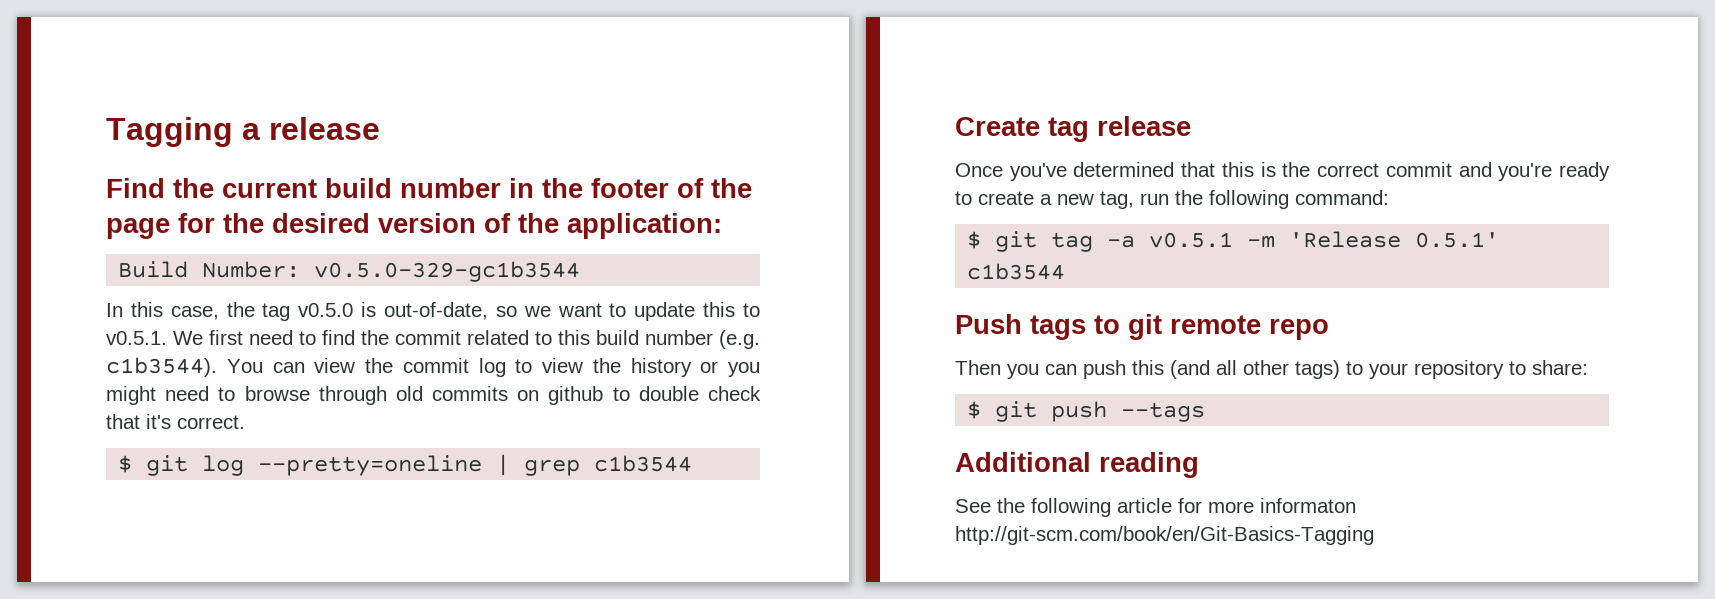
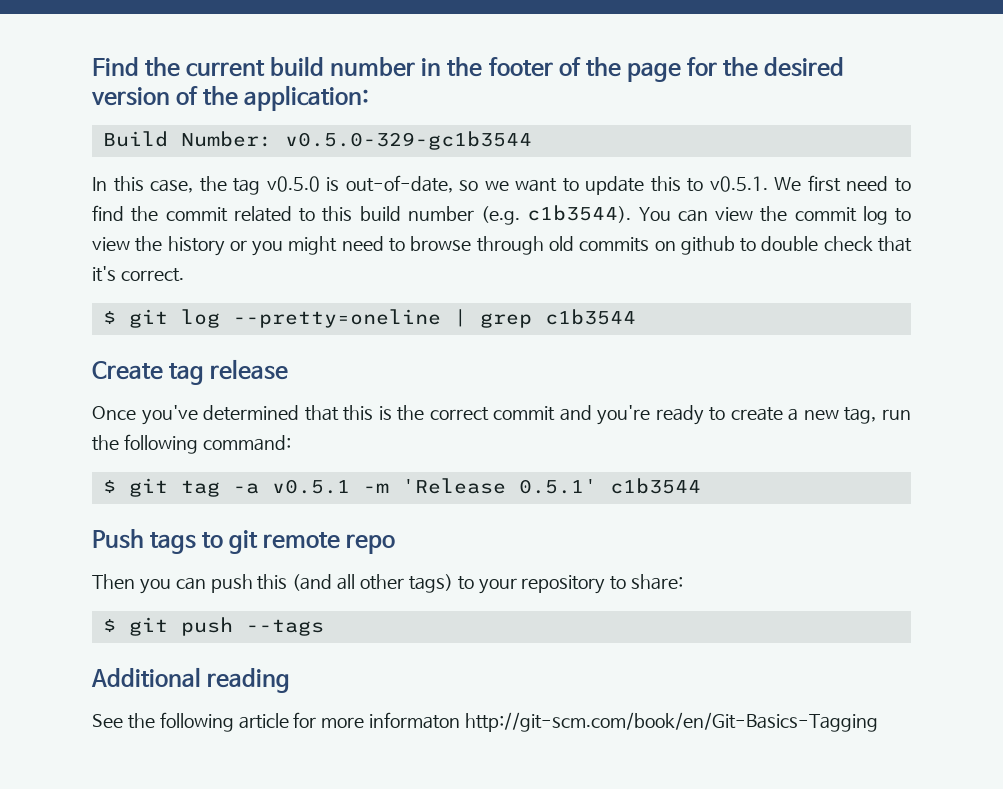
[106,117,380,147] Tagging a release // -> (92, 66) none

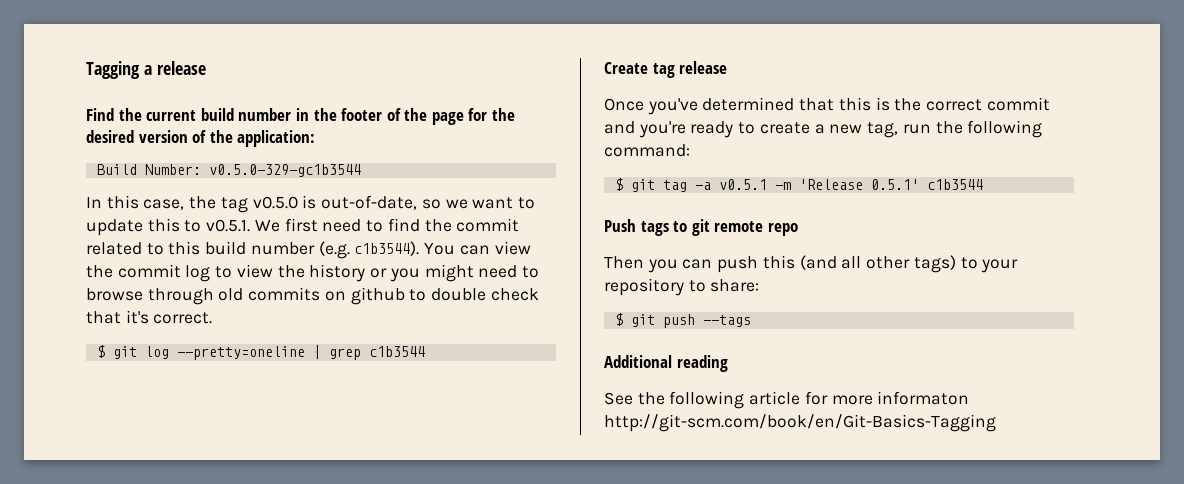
(92, 66) none -> [86,61,206,79] Tagging a release //

